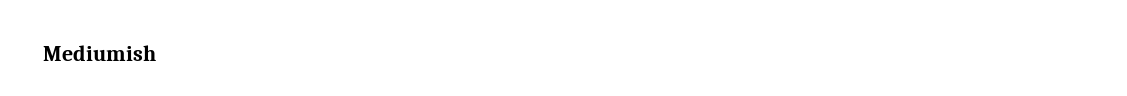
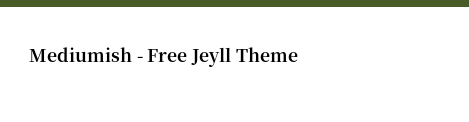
(156, 53) none -> [136,47,298,67] - Free Jeyll Theme

